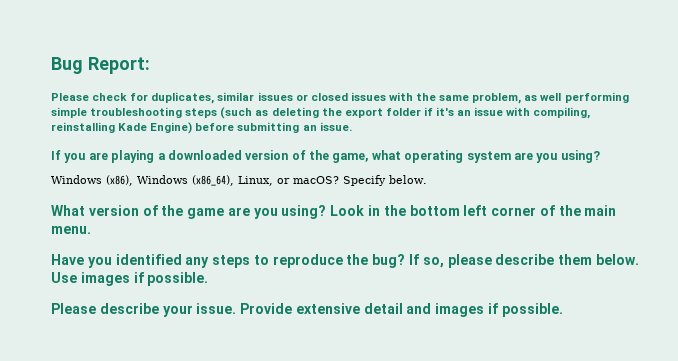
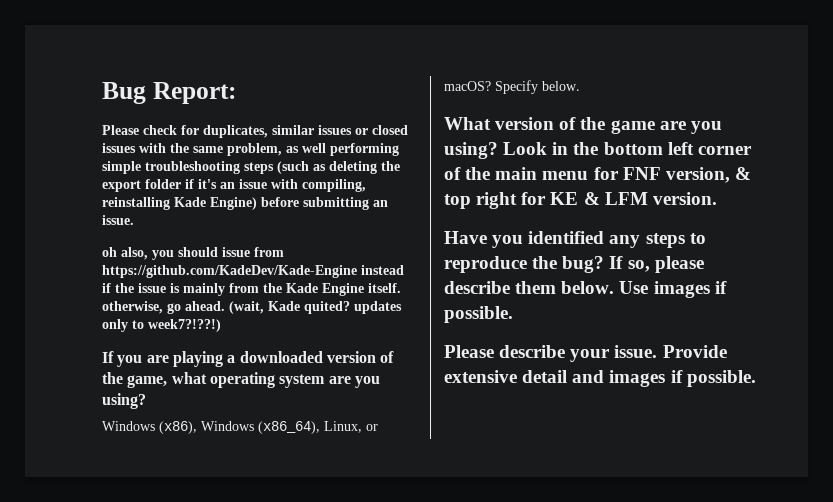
(352, 126) none -> [102,247,284,260] [102,265,404,278] [102,283,401,296] [102,301,402,314] [102,319,221,332] // oh also, you should issue from https://github.com/KadeDev/Kade-Engine instead if the issue is mainly from the Kade Engine itself. otherwise, go ahead. (wait, Kade quited? updates only to week7?!??!)
[51,226,91,234] menu. -> [542,167,751,183] [444,192,717,209] menu for FNF version, & top right for KE & LFM version.

